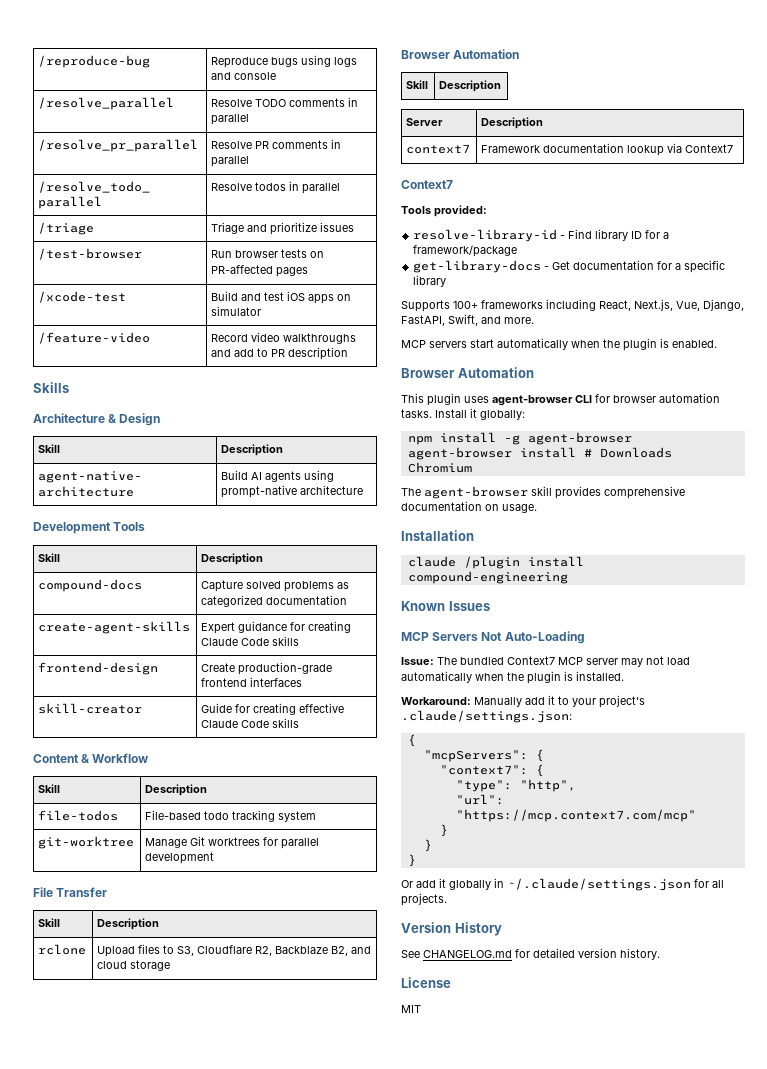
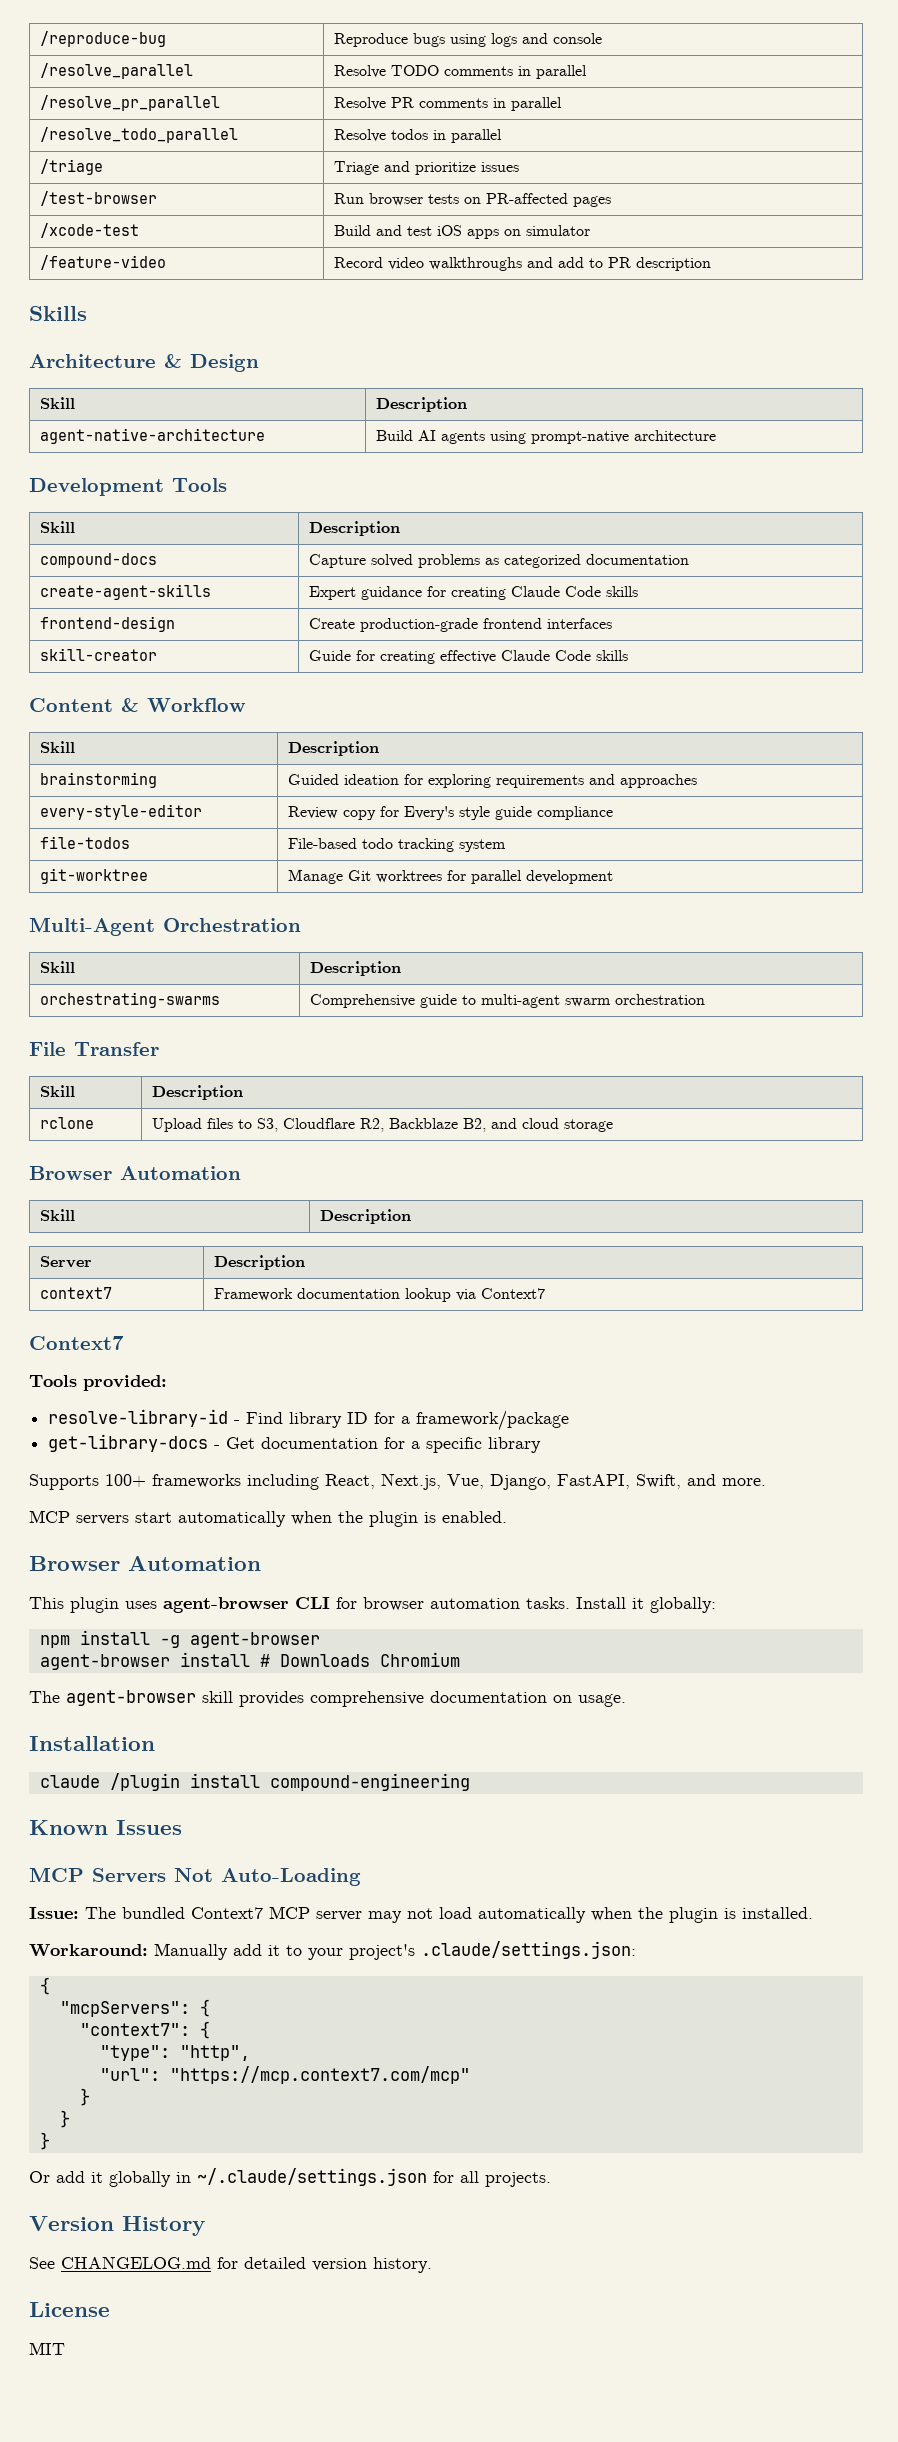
(208, 790) none -> [39,772,157,788] [287,774,697,788] [39,804,202,820] [287,806,613,820] // brainstorming | Guided ideation for exploring requirements and approaches // every-style-editor | Review copy for Every's style guide compliance
(215, 858) none -> [29,917,301,936] [39,961,75,973] [309,961,401,976] [39,992,220,1008] [309,994,705,1008] // Multi-Agent Orchestration // Skill | Description // orchestrating-swarms | Comprehensive guide to multi-agent swarm orchestration

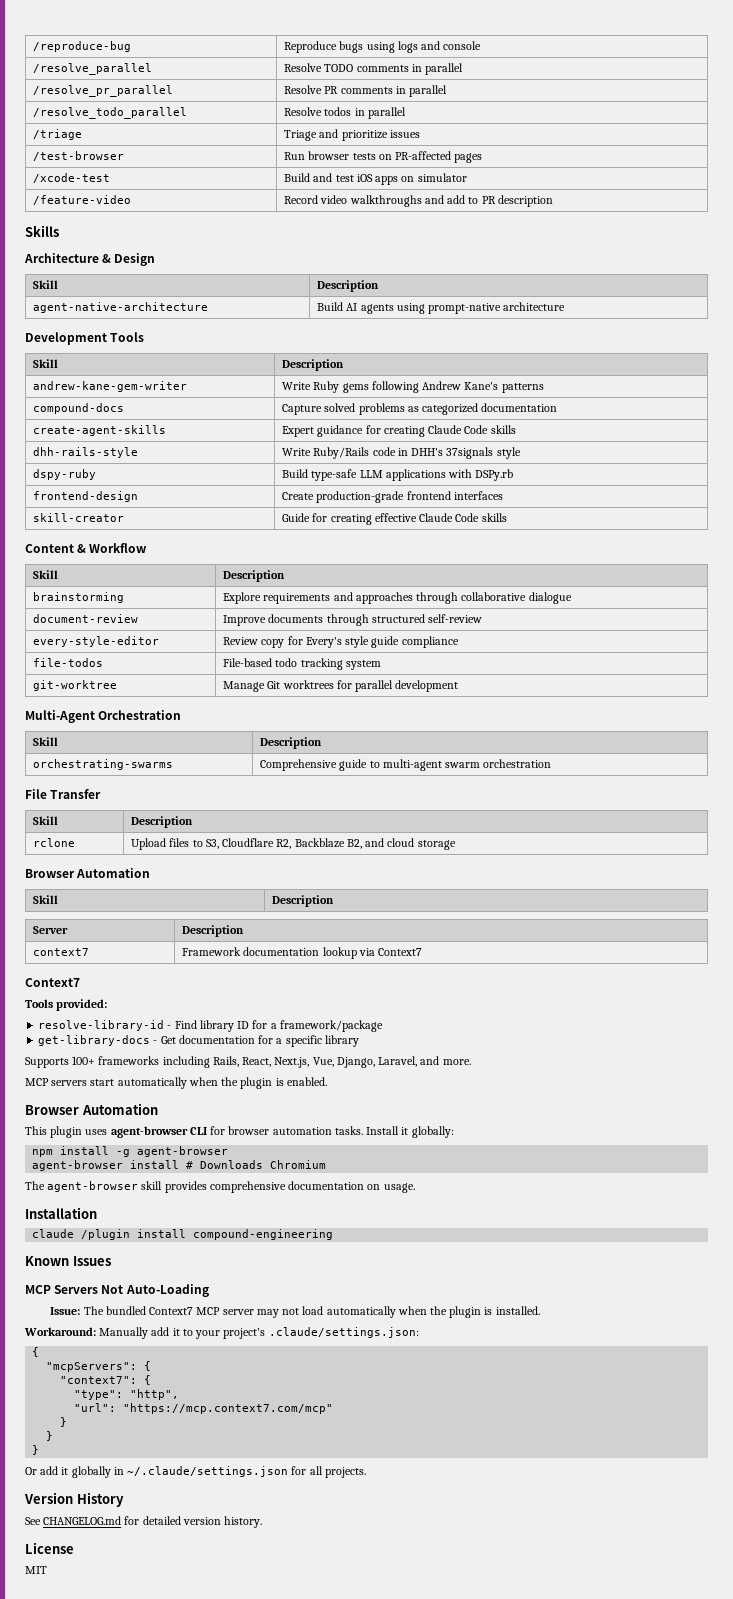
(400, 528) none -> [33,381,188,392] [282,381,544,393] // andrew-kane-gem-writer | Write Ruby gems following Andrew Kane's patterns
(638, 591) none -> [33,447,139,458] [282,447,521,459] [33,469,97,480] [282,469,514,481] // dhh-rails-style | Write Ruby/Rails code in DHH's 37signals style // dspy-ruby | Build type-safe LLM applications with DSPy.rb
[287,774,491,788] Guided ideation for exploring -> [223,592,262,604] Explore
(697, 781) none -> [416,592,572,604] [33,614,139,623] [223,614,483,626] through collaborative dialogue // document-review | Improve documents through structured self-review
(319, 1482) none -> [212,1056,239,1067] Rails,
[557,1474,681,1489] FastAPI, Swift, -> [378,1056,418,1067] Laravel,

